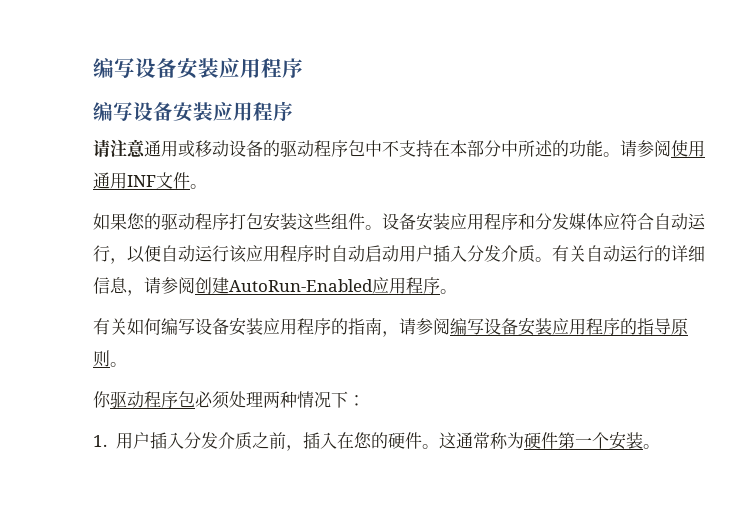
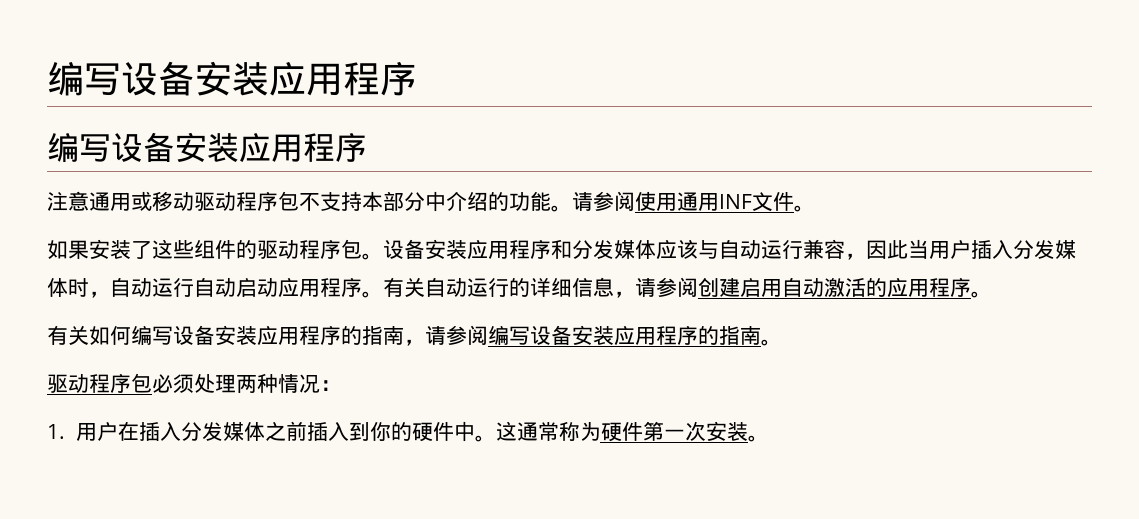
[93,139,110,158] 请 -> (367, 147) none
[229,140,450,157] 设备的驱动程序包中不支持在 -> [194,191,362,211] 驱动程序包不支持
[518,140,553,157] 所述 -> [446,192,488,211] 介绍
[127,213,365,231] 您的驱动程序打包安装这些组件 -> [89,239,362,259] 安装了这些组件的驱动程序包
[620,213,706,230] [93,245,535,264] 符合自动运行，以便自动运行该应用程序时自动启动用户插入分发介质 -> [677,239,1076,260] [47,277,362,298] 该与自动运行兼容，因此当用户插入分发媒体时，自动运行自动启动应用程序
[229,279,373,292] AutoRun-Enabled -> [740,277,887,297] 启用自动激活的
[654,318,688,335] [93,350,127,367] [93,391,111,408] 导原则。 // 你 -> [740,326,782,346] 南。 //
[331,391,348,408] 下 -> (320, 383) none
[149,432,422,451] 插入分发介质之前，插入在您的硬件 -> [117,421,475,442] 在插入分发媒体之前插入到你的硬件中
[591,432,609,449] 个 -> [684,421,706,441] 次

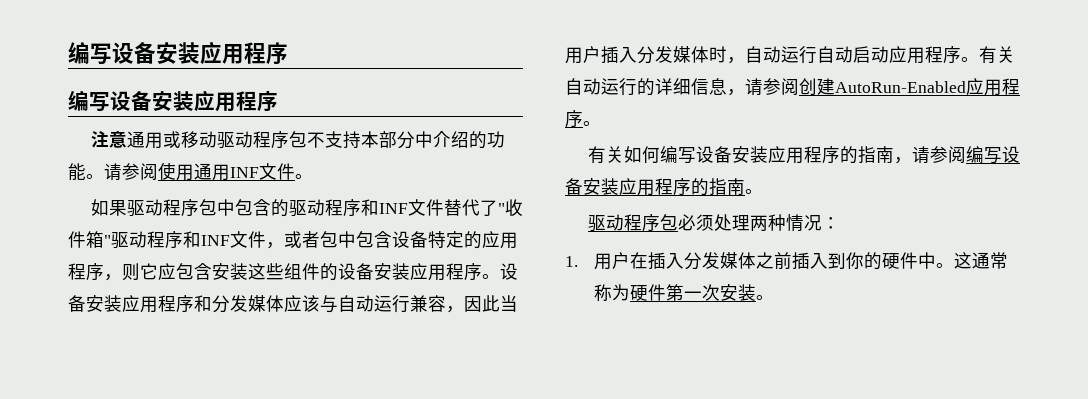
[89,239,362,259] 安装了这些组件的驱动程序包 -> [126,199,523,217] [68,231,518,249] [68,263,482,281] 驱动程序包中包含的驱动程序和INF文件替代了"收件箱"驱动程序和INF文件，或者包中包含设备特定的应用程序，则它应包含安装这些组件的设备安装应用程序
[740,277,887,297] 启用自动激活的 -> [835,81,966,93] AutoRun-Enabled

